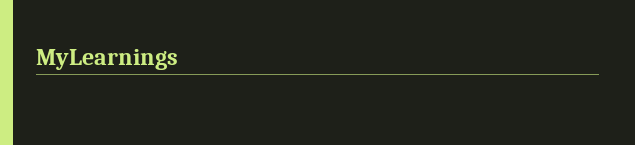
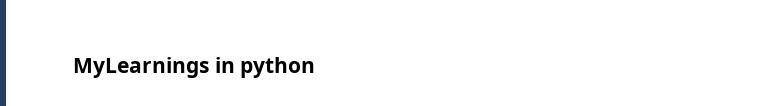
(178, 59) none -> [214,57,316,78] in python

